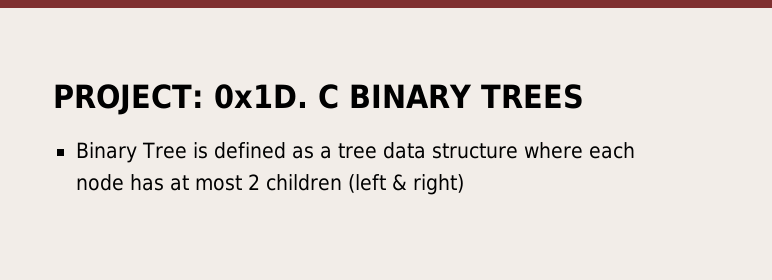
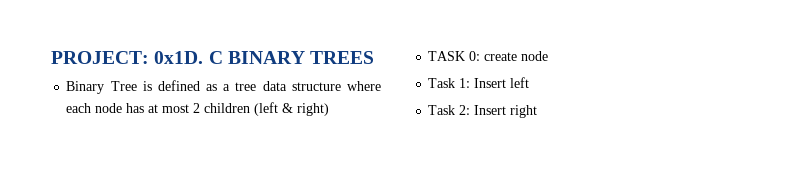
(464, 184) none -> [428,51,549,61] [428,77,530,88] [428,105,538,118] // TASK 0: create node // Task 1: Insert left // Task 2: Insert right

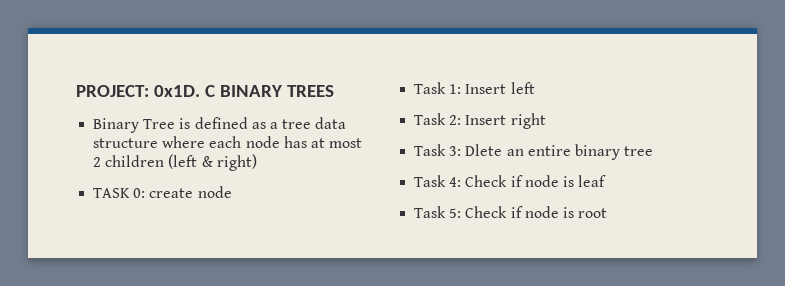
(538, 111) none -> [414,144,654,160] [414,175,607,187] [414,206,608,218] // Task 3: Dlete an entire binary tree // Task 4: Check if node is leaf // Task 5: Check if node is root

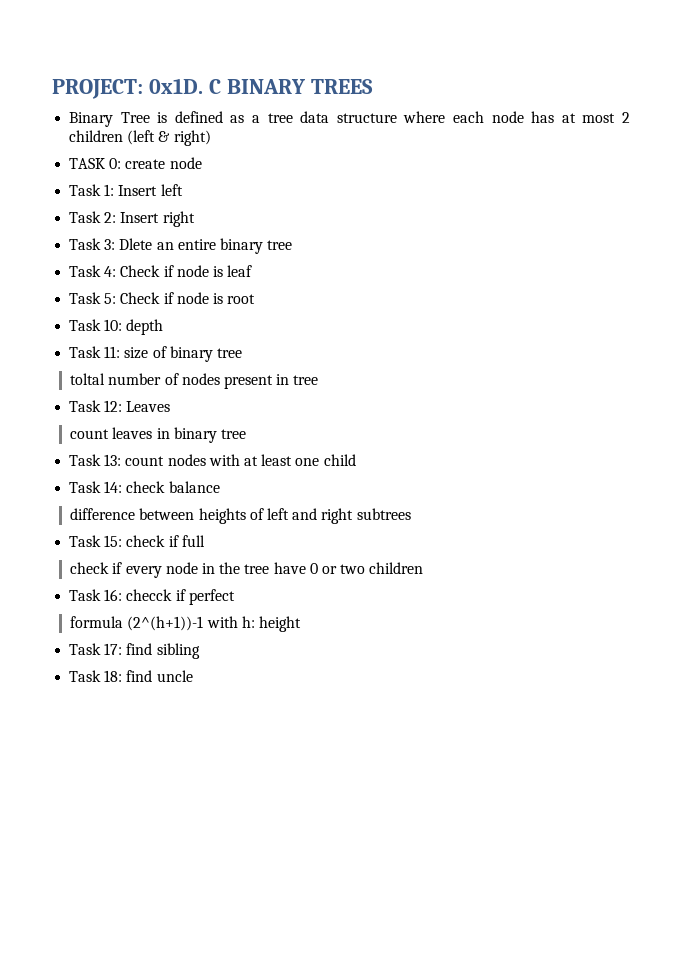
(608, 213) none -> [69,319,164,335] [69,346,242,362] [70,373,319,389] [69,400,171,412] [70,427,246,443] [69,454,356,466] [69,481,220,493] [70,508,411,524] [69,535,205,547] [70,562,424,578] [69,589,235,605] [70,616,301,632] [69,643,200,659] [69,670,193,682] // Task 10: depth // Task 11: size of binary tree // toltal number of nodes present in tree // Task 12: Leaves // count leaves in binary tree // Task 13: count nodes with at least one child // Task 14: check balance // difference between heights of left and right subtrees // Task 15: check if full // check if every node in the tree have 0 or two children // Task 16: checck if perfect // formula (2^(h+1))-1 with h: height // Task 17: find sibling // Task 18: find uncle

